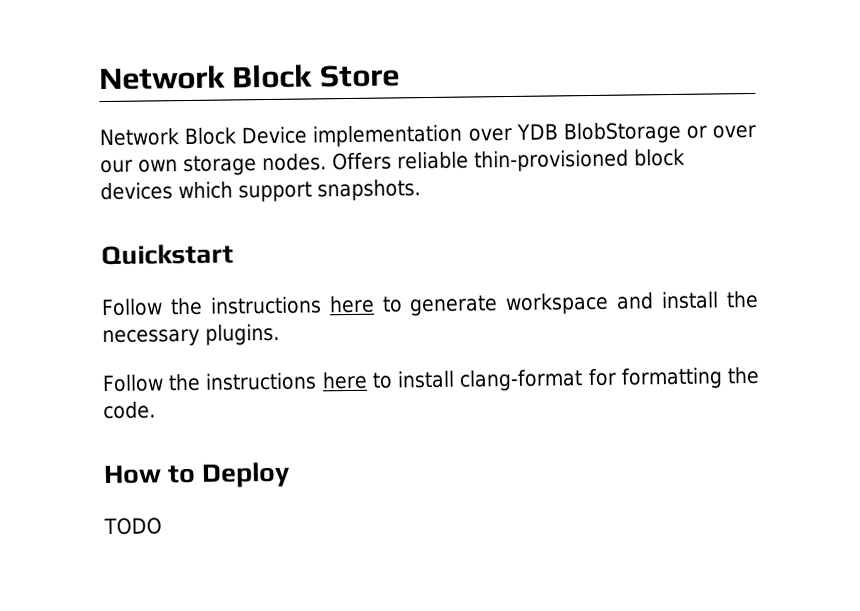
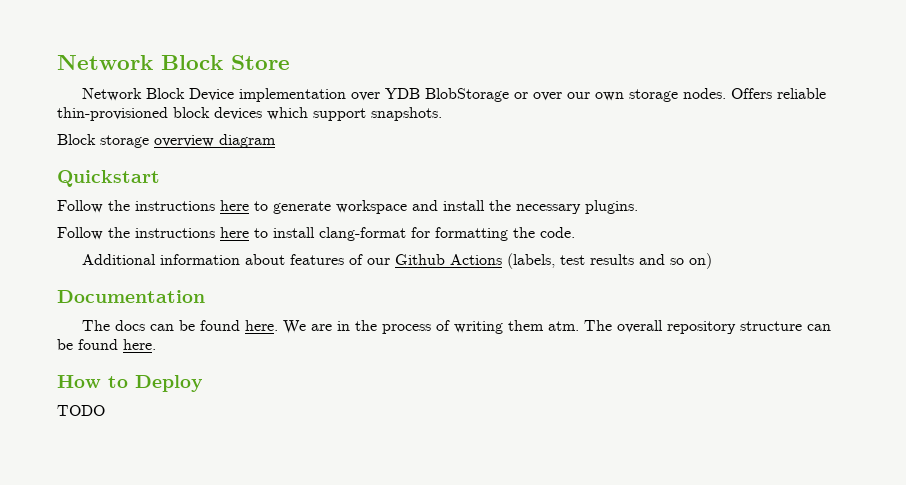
(421, 190) none -> [57,134,276,148] // Block storage overview diagram
(156, 410) none -> [81,253,712,269] [57,290,205,303] [81,320,831,334] [57,339,156,350] // Additional information about features of our Github Actions (labels, test results and so on) // Documentation // The docs can be found here. We are in the process of writing them atm. The overall repository structure can be found here.

